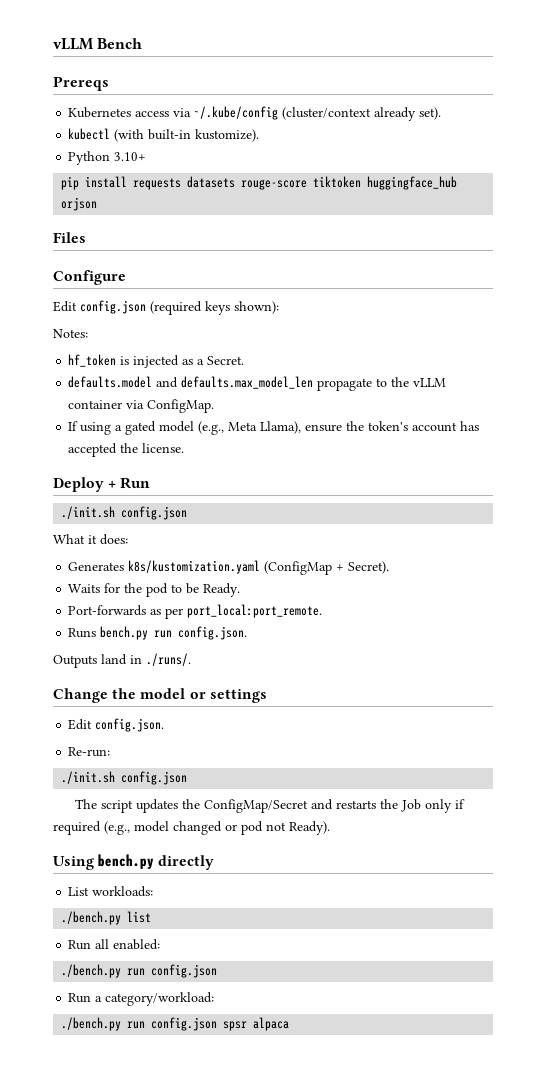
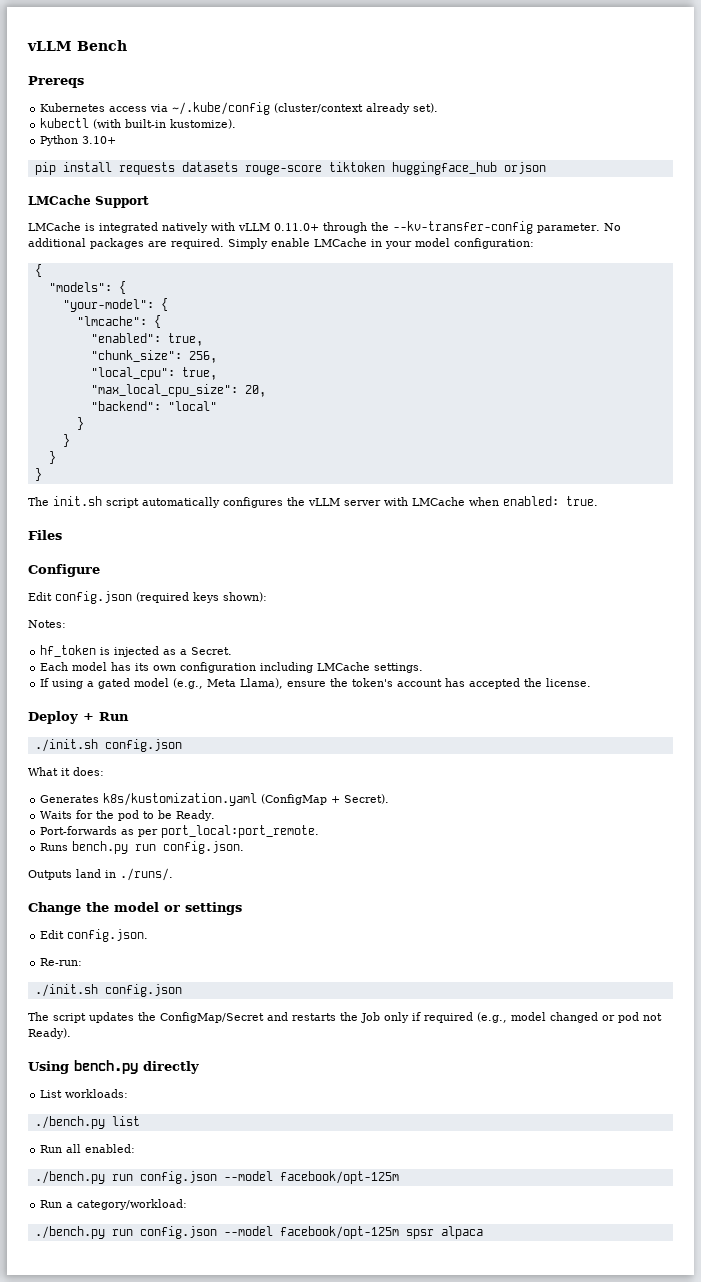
(98, 204) none -> [28,195,149,208] [28,221,621,234] [28,238,534,249] [34,264,42,277] [48,281,126,294] [62,298,168,312] [76,315,161,328] [90,333,203,346] [90,350,217,363] [90,367,217,380] [90,384,266,397] [90,401,217,411] [76,417,84,430] [62,434,70,447] [48,451,56,464] [34,468,42,481] [28,496,598,508] // LMCache Support // LMCache is integrated natively with vLLM 0.11.0+ through the --kv-transfer-config parameter. No additional packages are required. Simply enable LMCache in your model configuration: // { // "models": { // "your-model": { // "lmcache": { // "enabled": true, // "chunk_size": 256, // "local_cpu": true, // "max_local_cpu_size": 20, // "backend": "local" // } // } // } // } // The init.sh script automatically configures the vLLM server with LMCache when enabled: true.
[68,376,447,391] [68,399,215,413] defaults.model and defaults.max_model_len propagate to the vLLM container via ConfigMap. -> [40,662,424,673] Each model has its own configuration including LMCache settings.
(218, 971) none -> [223,1171,399,1184] --model facebook/opt-125m
(218, 1024) none -> [223,1226,399,1239] --model facebook/opt-125m

